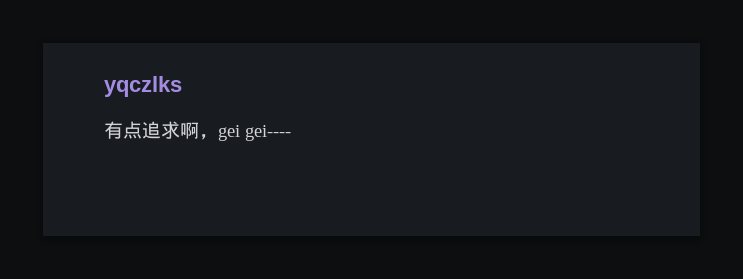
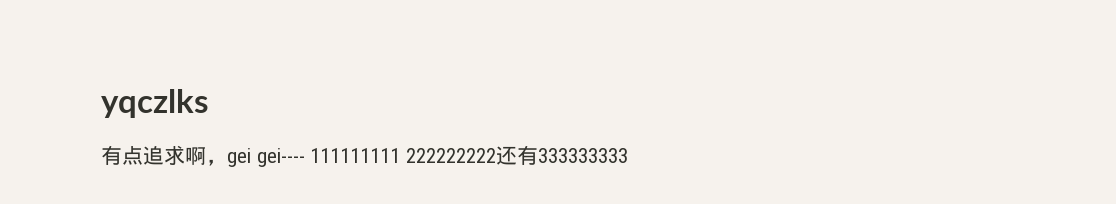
(291, 133) none -> [310,145,629,165] 111111111 222222222还有333333333

